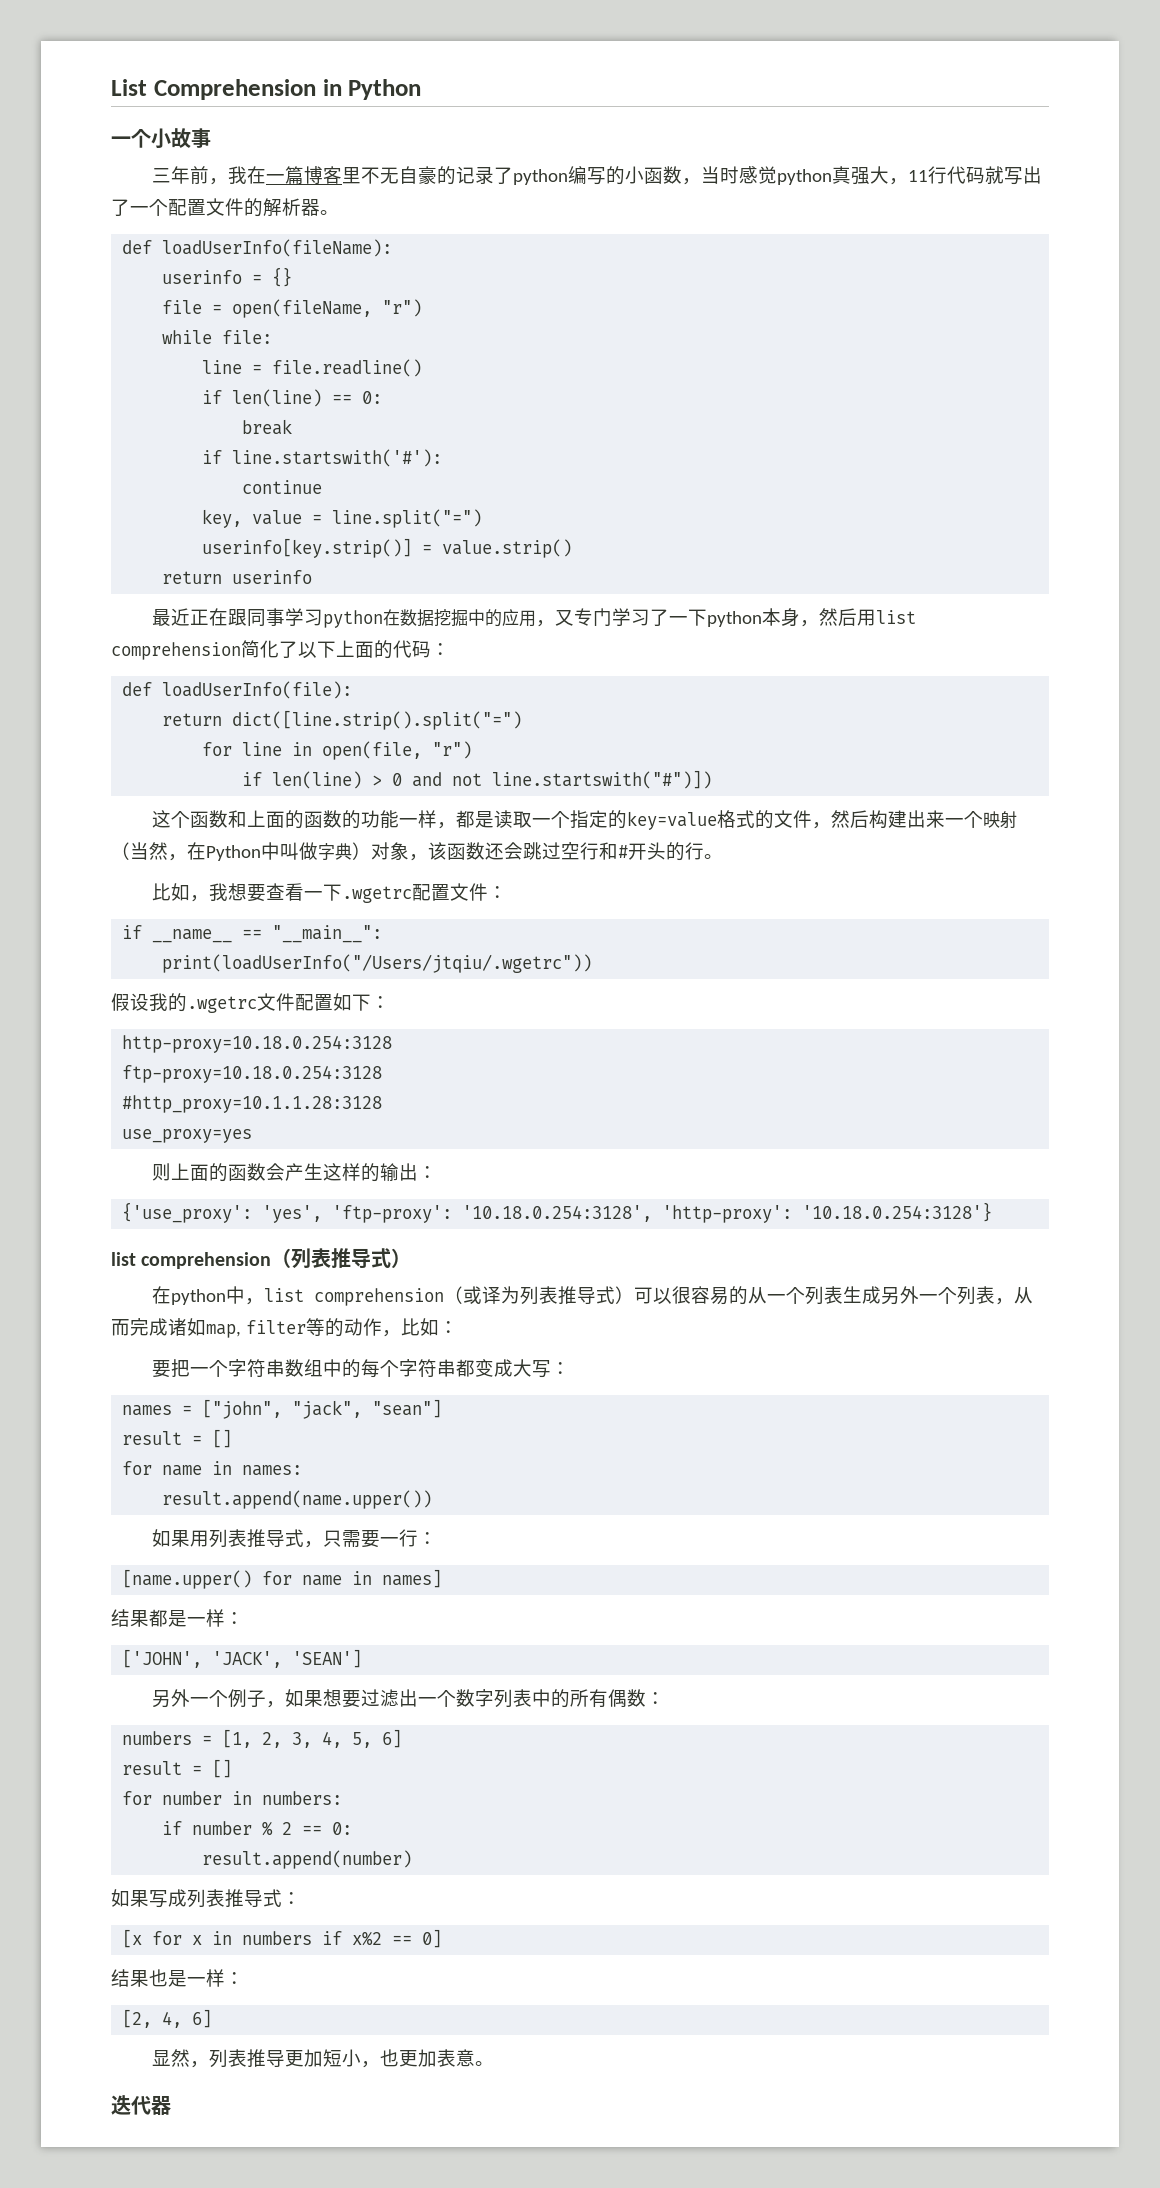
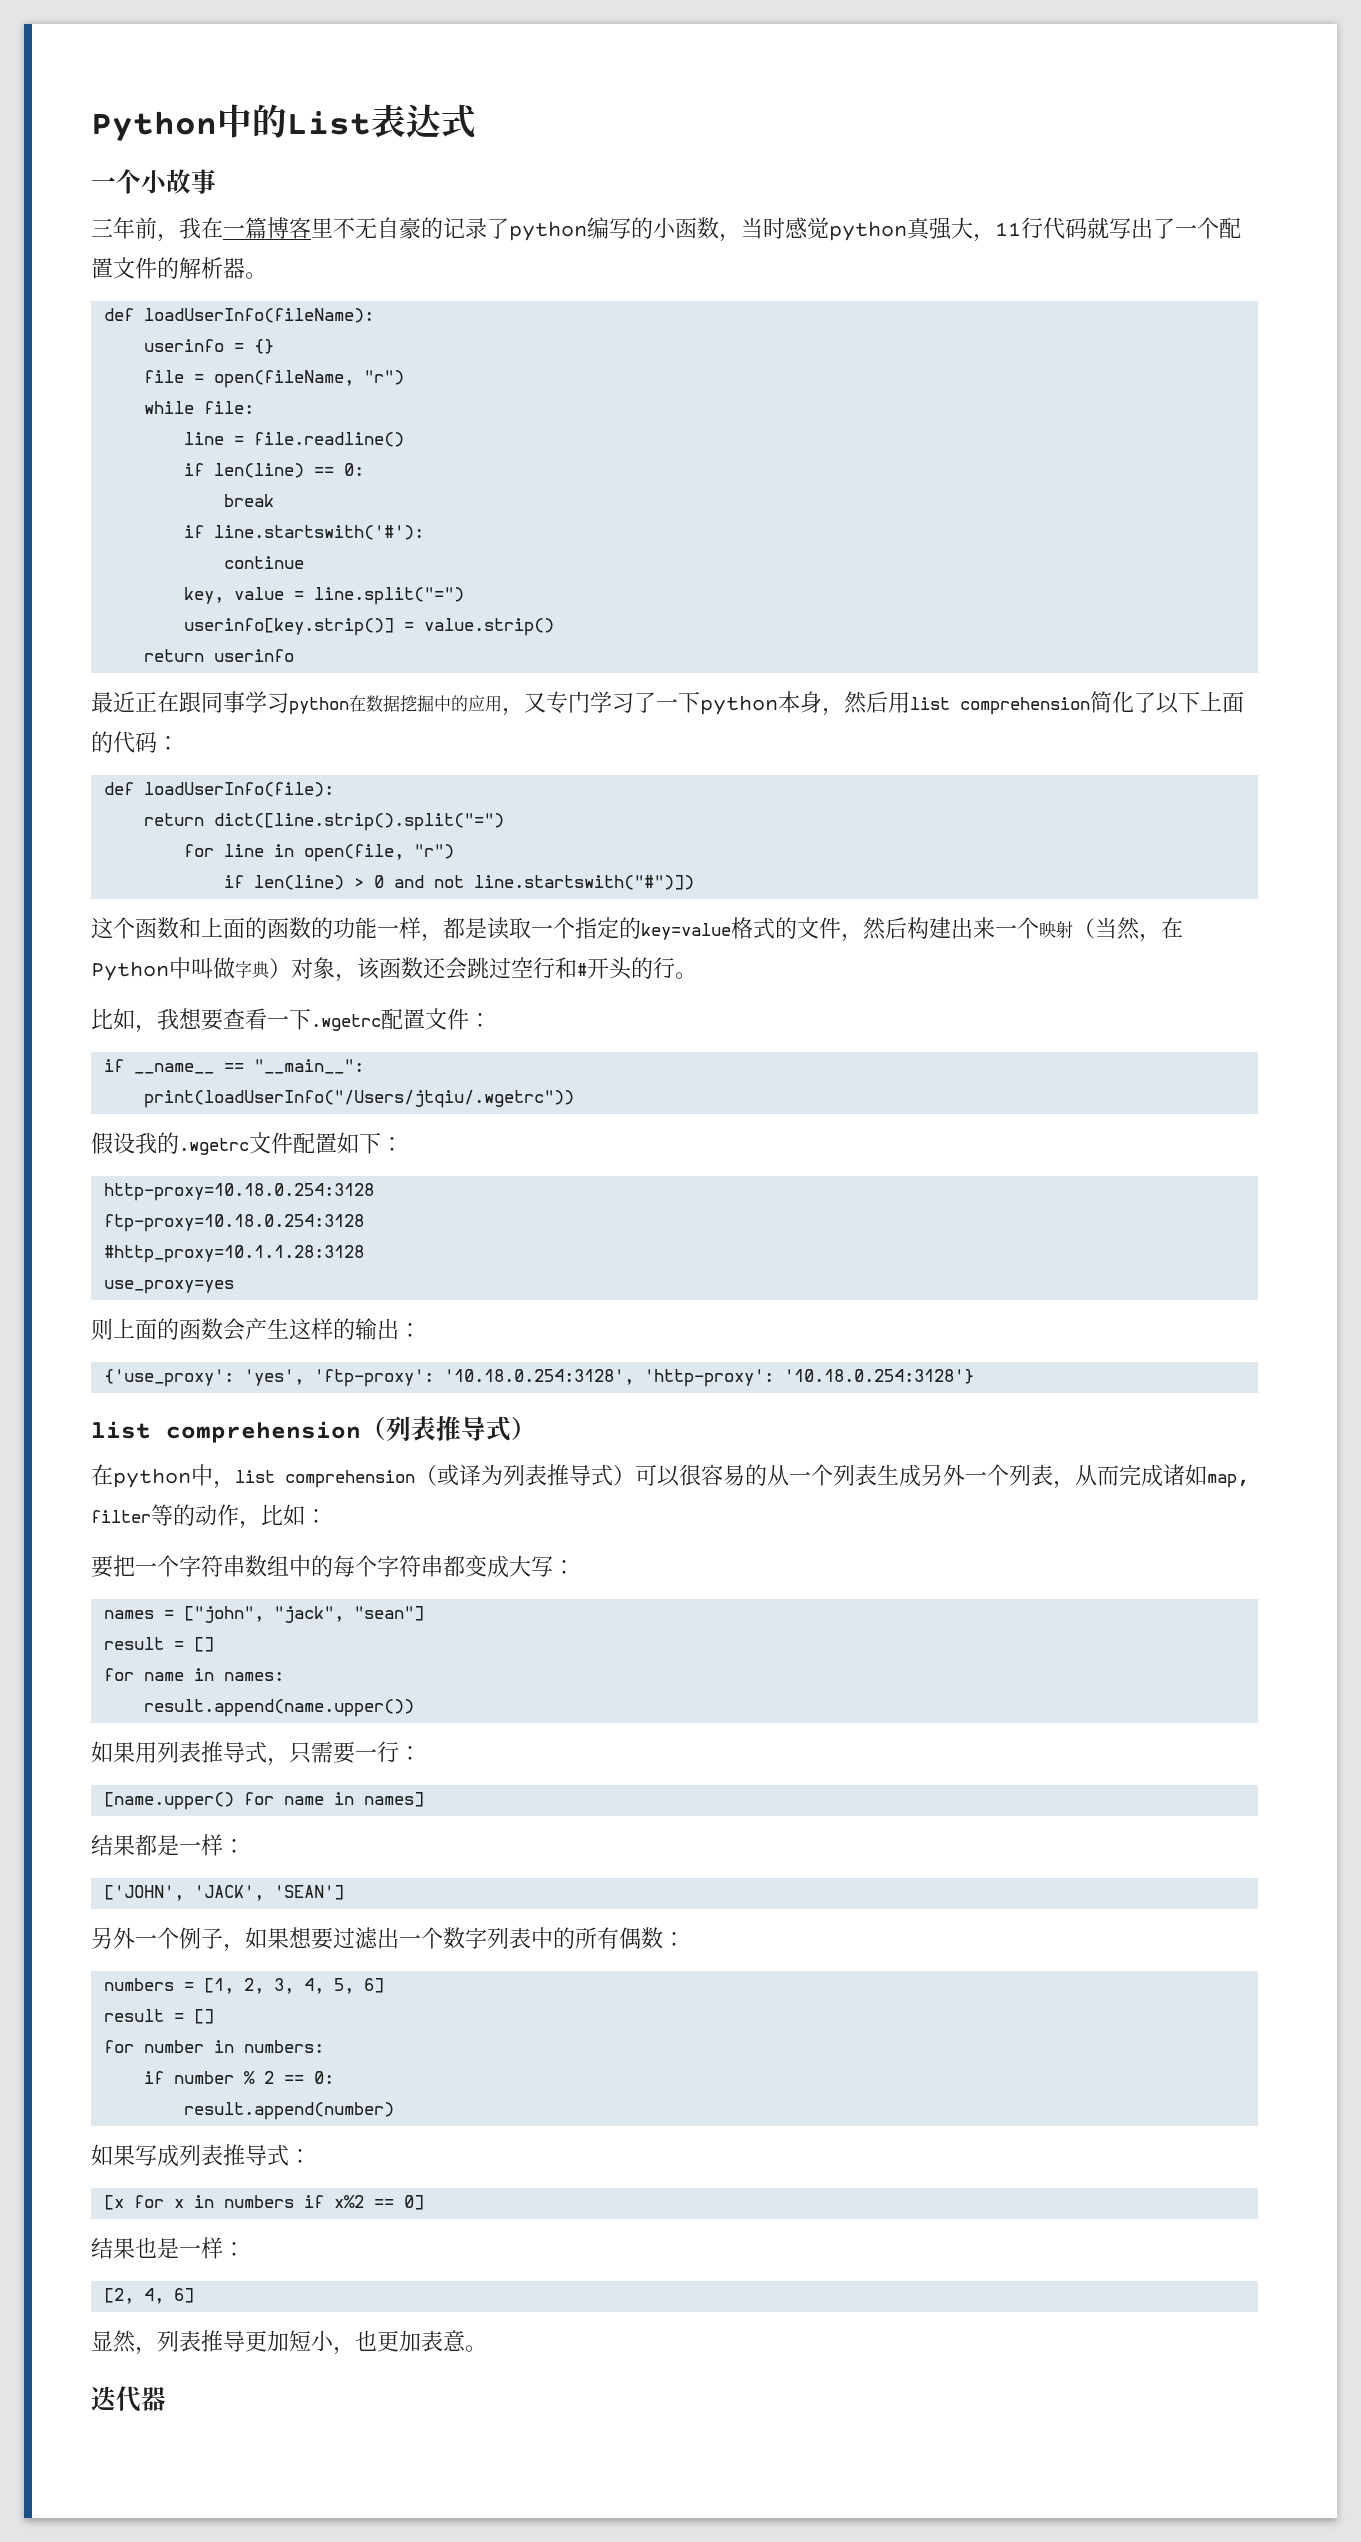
[111,79,422,100] List Comprehension in Python -> [91,104,476,141] Python中的List表达式

